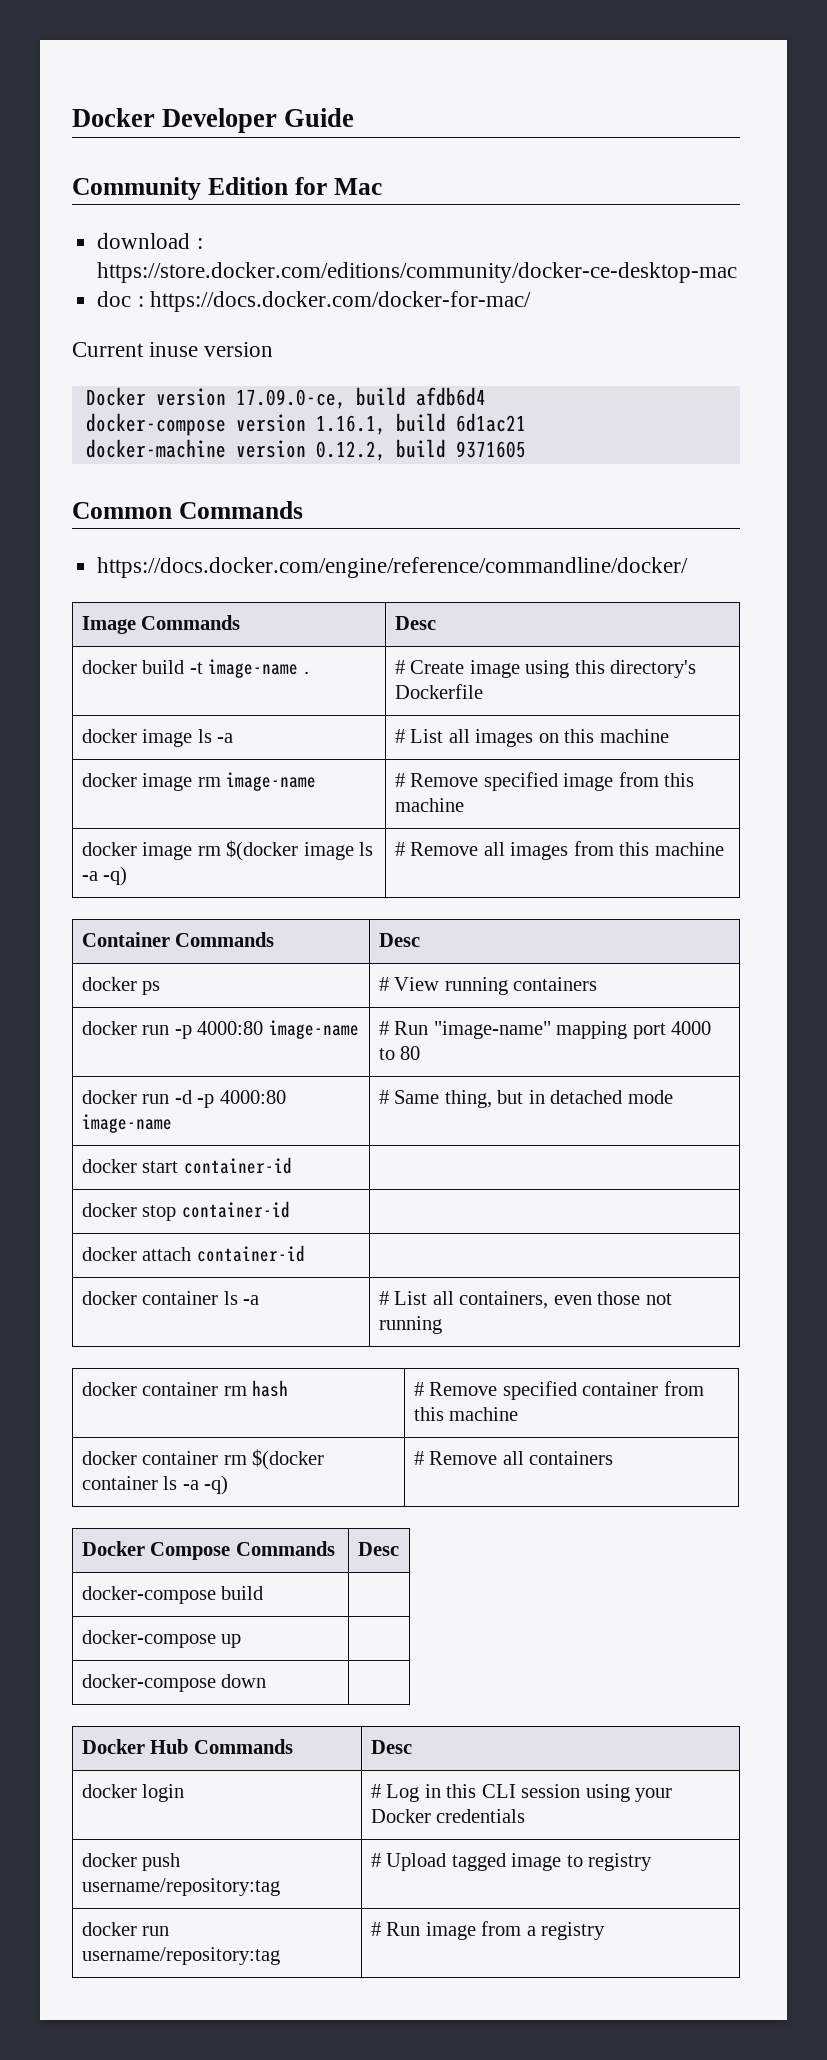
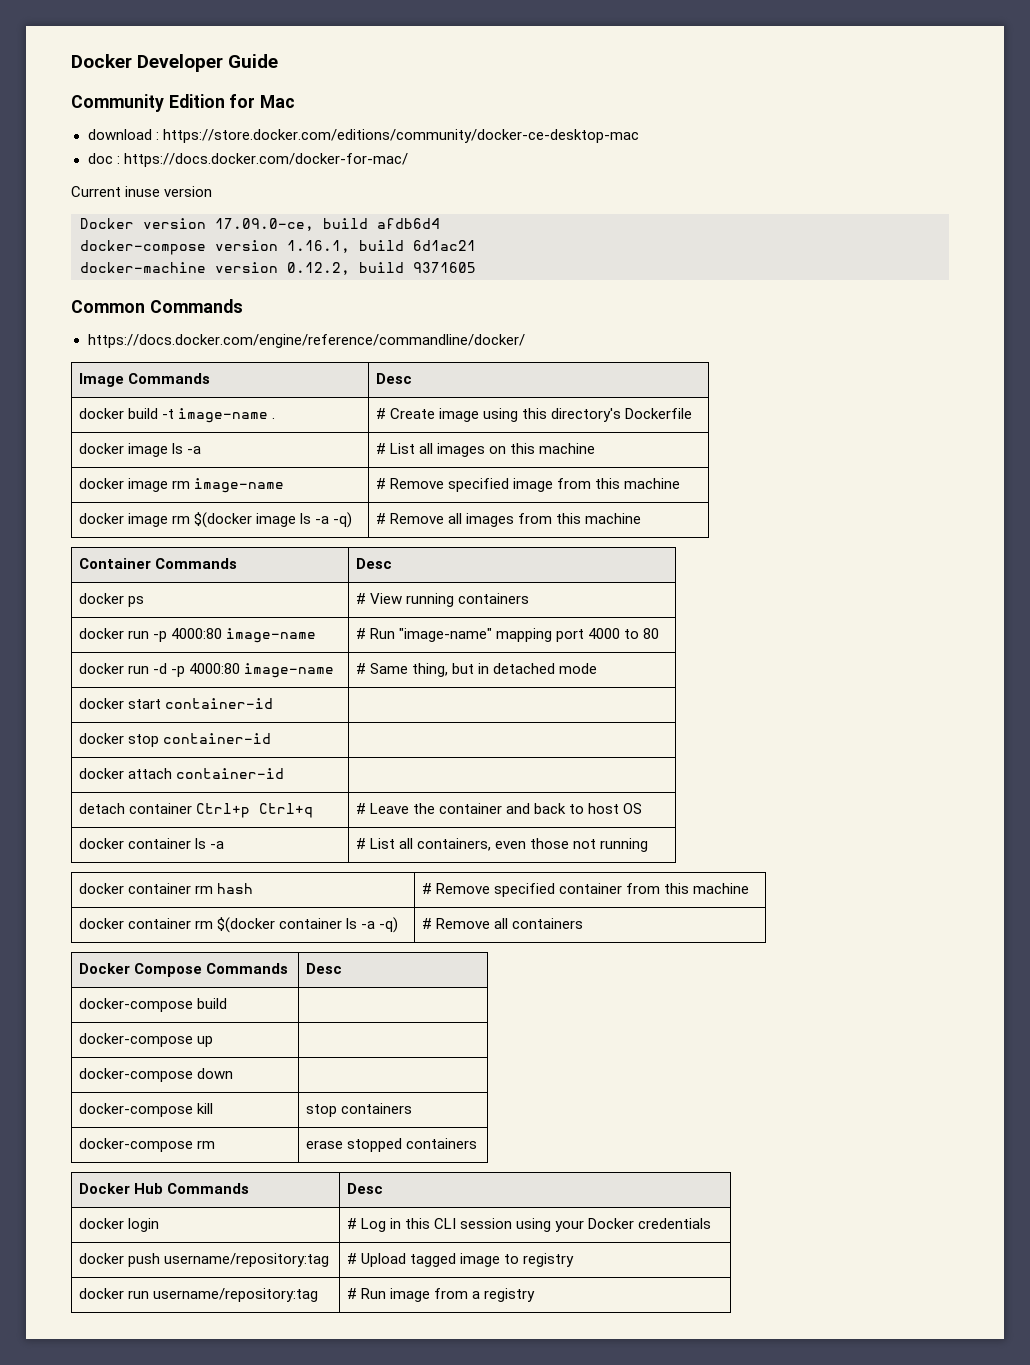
(305, 1253) none -> [78,803,313,818] [355,803,642,814] // detach container Ctrl+p Ctrl+q | # Leave the container and back to host OS
(267, 1681) none -> [78,1103,213,1117] [305,1103,412,1117] [78,1138,215,1152] [305,1138,477,1152] // docker-compose kill | stop containers // docker-compose rm | erase stopped containers

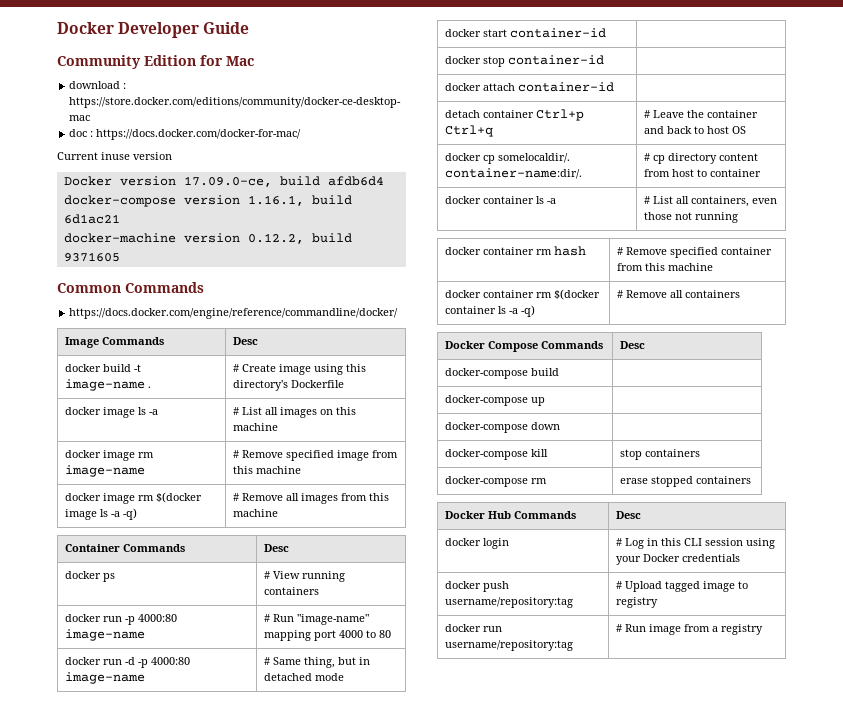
(642, 808) none -> [444,153,570,164] [444,168,582,179] [643,153,758,164] [643,169,761,177] // docker cp somelocaldir/. container-name:dir/. | # cp directory content from host to container

